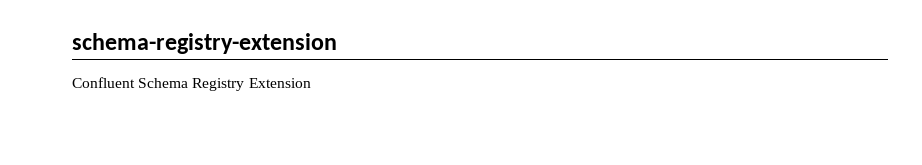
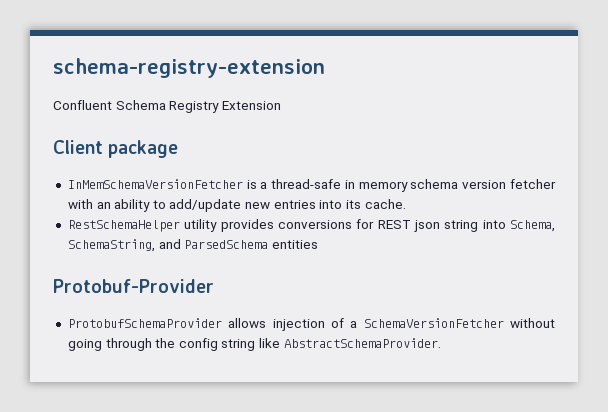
(311, 83) none -> [53,140,179,158] [67,179,556,192] [67,199,406,212] [67,219,556,232] [67,239,318,252] [53,279,214,293] [67,318,555,331] [67,338,441,351] // Client package // InMemSchemaVersionFetcher is a thread-safe in memory schema version fetcher with an ability to add/update new entries into its cache. // RestSchemaHelper utility provides conversions for REST json string into Schema, SchemaString, and ParsedSchema entities // Protobuf-Provider // ProtobufSchemaProvider allows injection of a SchemaVersionFetcher without going through the config string like AbstractSchemaProvider.

